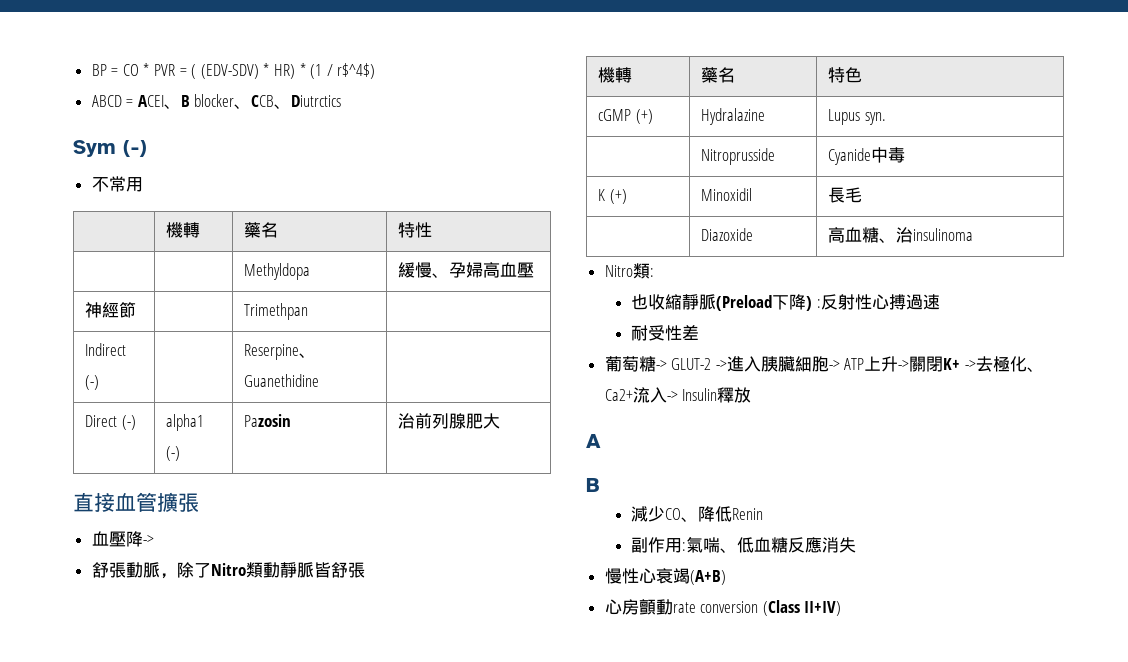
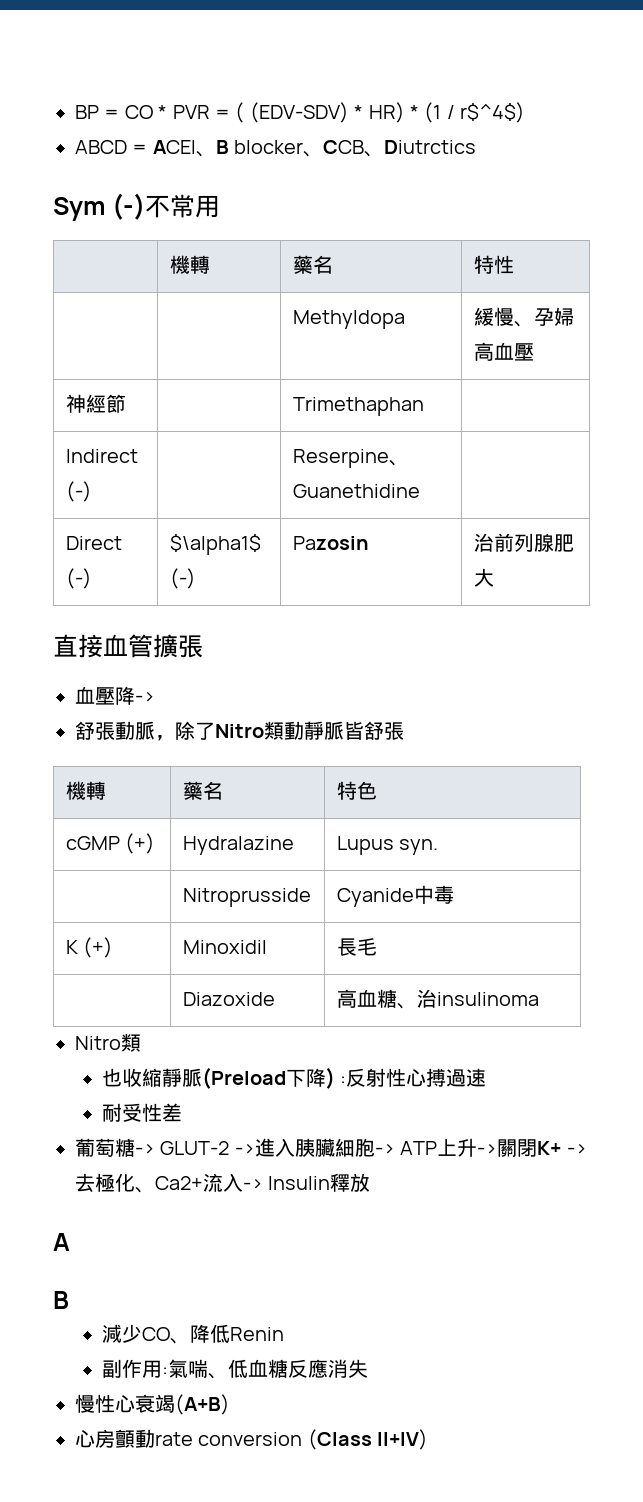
(147, 148) // -> (145, 206) none
[244,303,309,320] Trimethpan -> [292,397,424,416] Trimethaphan
[166,414,205,431] alpha1 -> [169,534,261,555] $\alpha1$
[649,268,654,277] : -> (141, 1042) none

